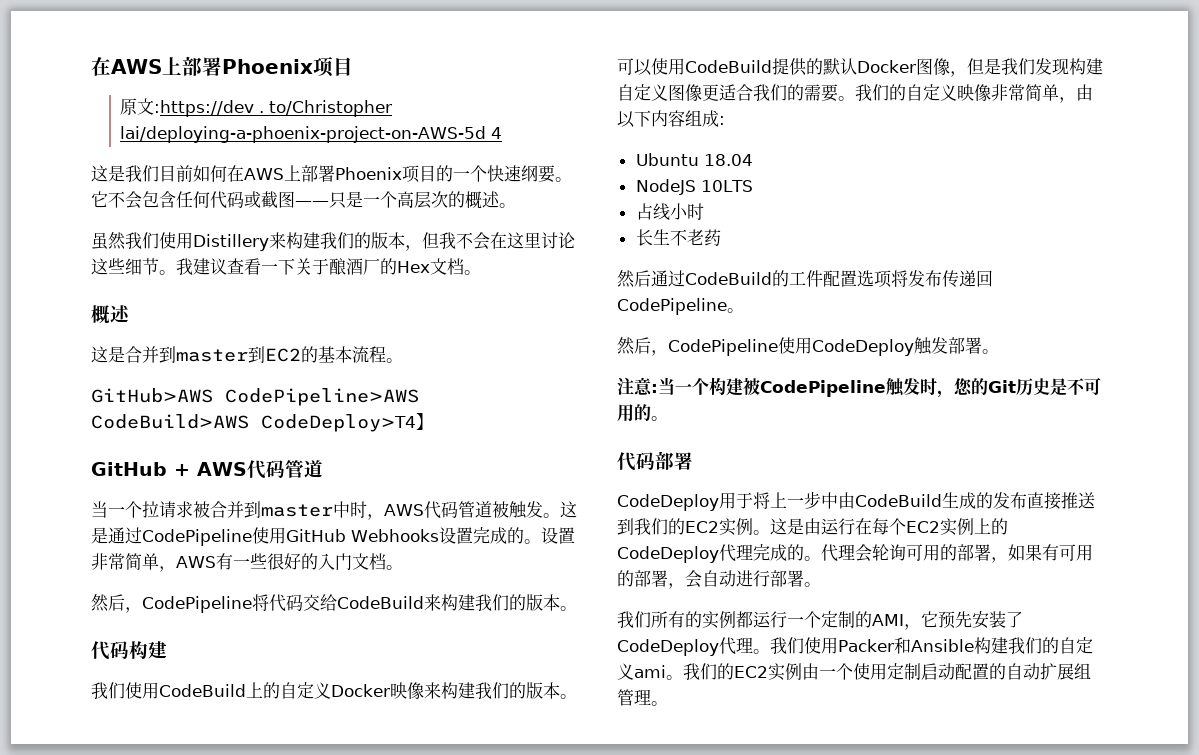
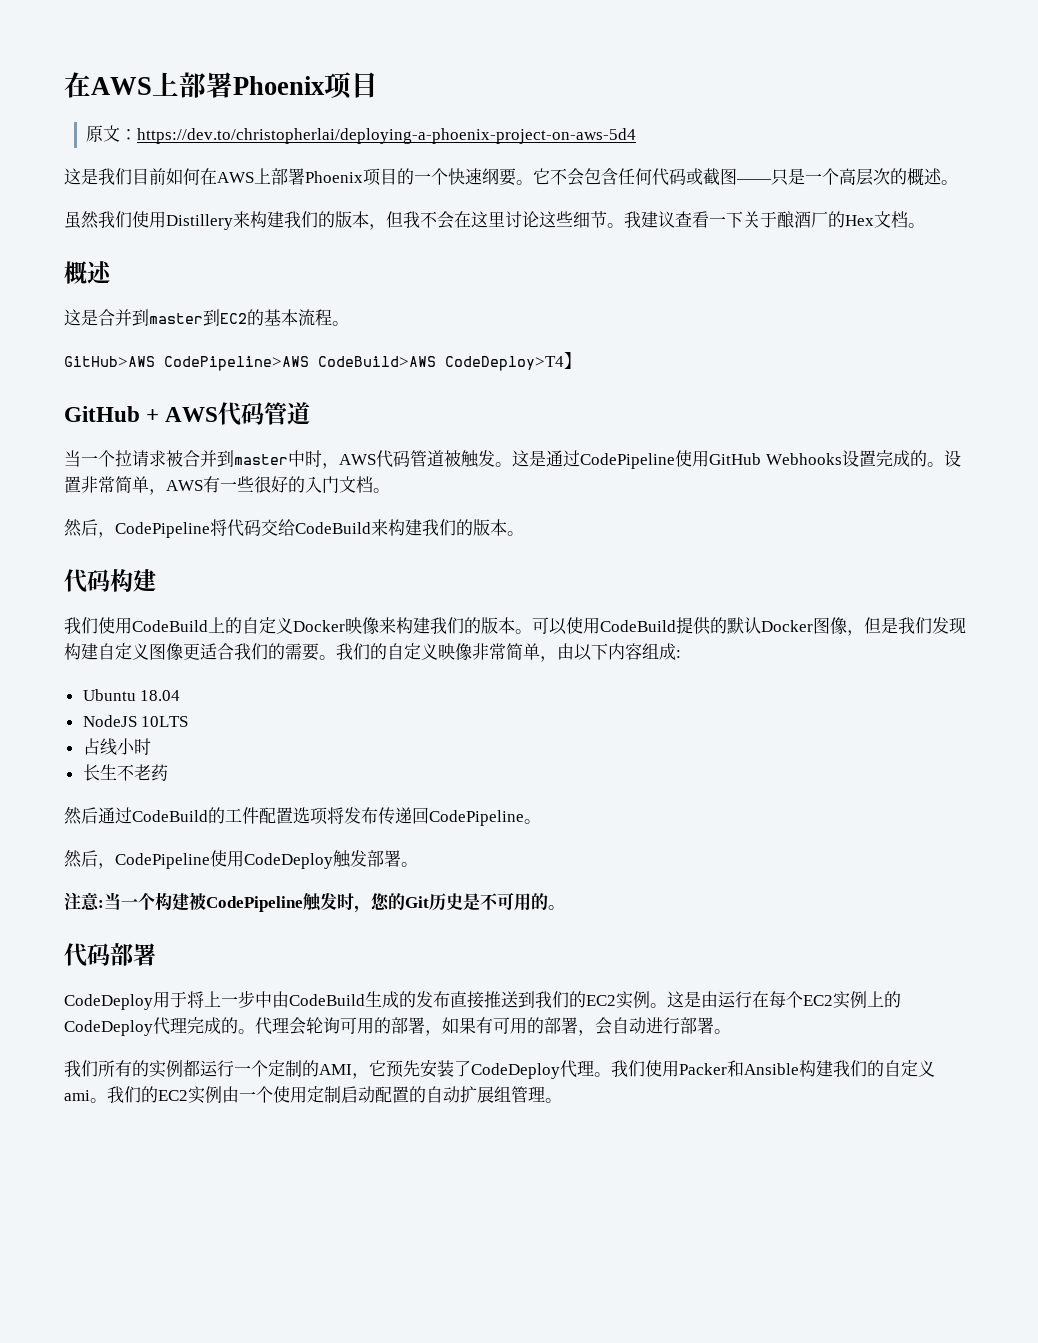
[154,100,393,117] [120,126,503,143] :https://dev . to/Christopher lai/deploying-a-phoenix-project-on-AWS-5d 4 -> [120,128,637,144] ：https://dev.to/christopherlai/deploying-a-phoenix-project-on-aws-5d4

